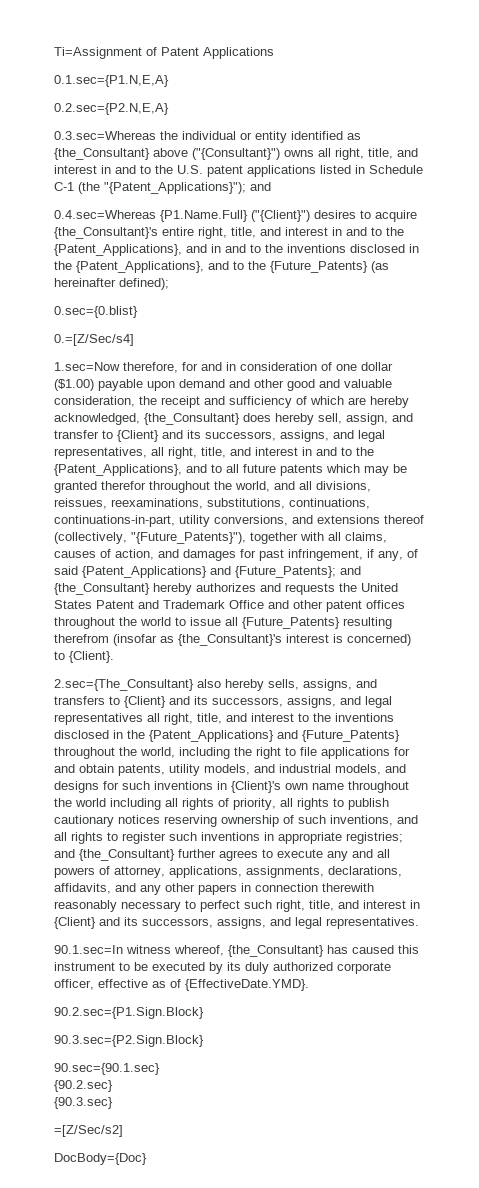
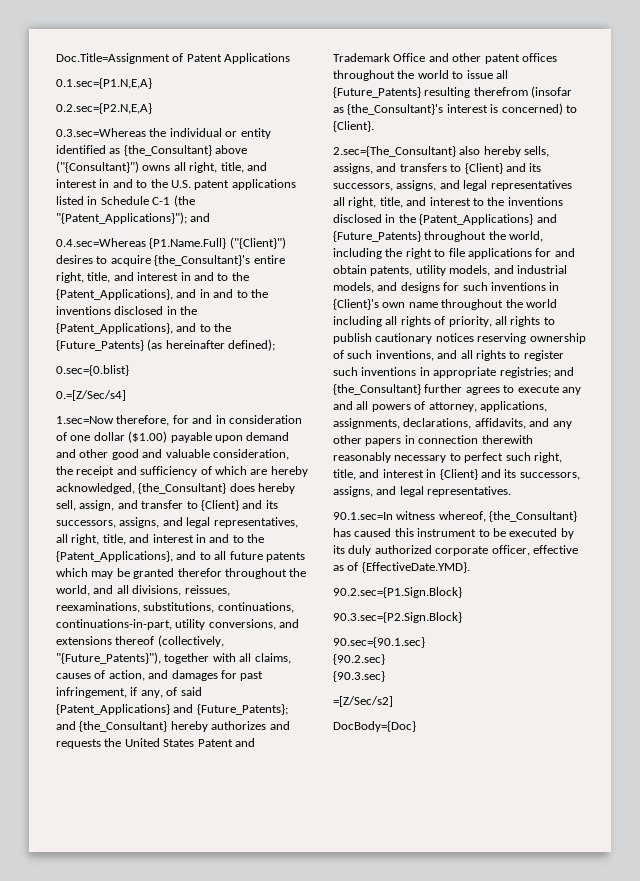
[54,47,142,59] Ti=Assignment -> [56,53,170,64] Doc.Title=Assignment

